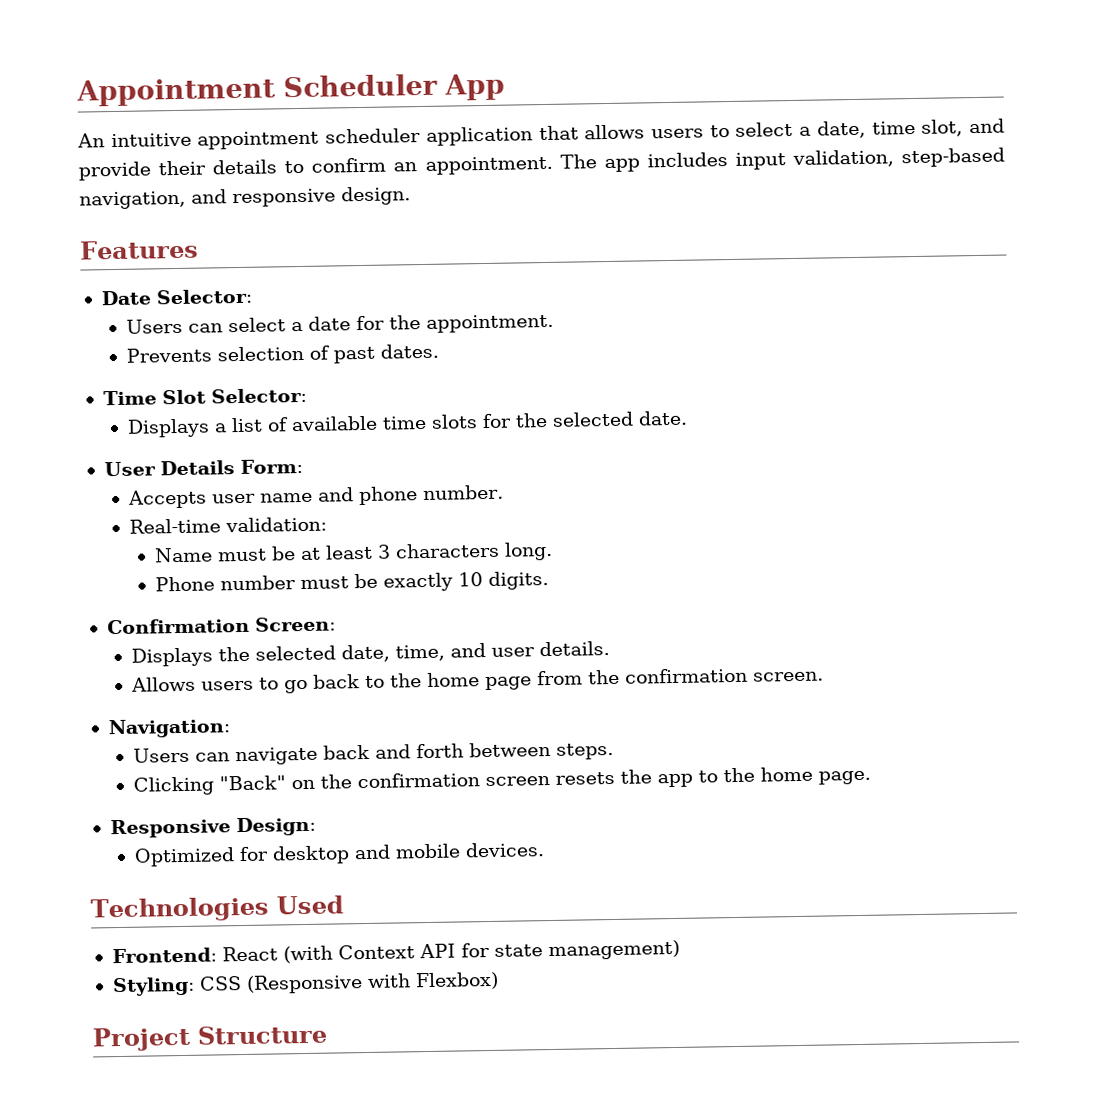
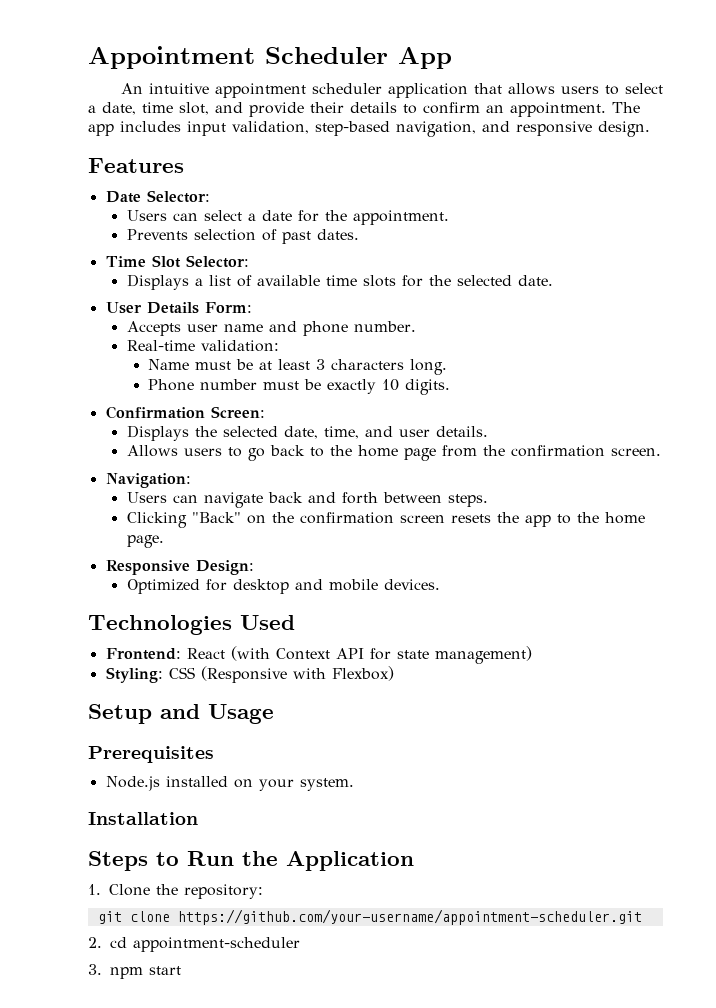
[92,1024,327,1052] Project Structure -> [88,704,274,724] [88,746,214,763] [105,776,354,791] [88,812,198,825] [88,851,414,871] [88,884,264,899] [97,909,642,925] [88,937,300,952] [88,964,181,979] Setup and Usage // Prerequisites // Node.js installed on your system. // Installation // Steps to Run the Application // 1. Clone the repository: // git clone https://github.com/your-username/appointment-scheduler.git // 2. cd appointment-scheduler // 3. npm start

